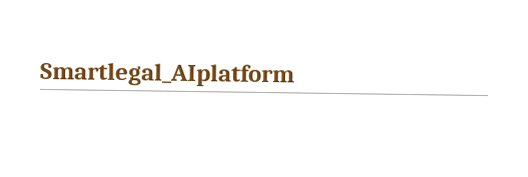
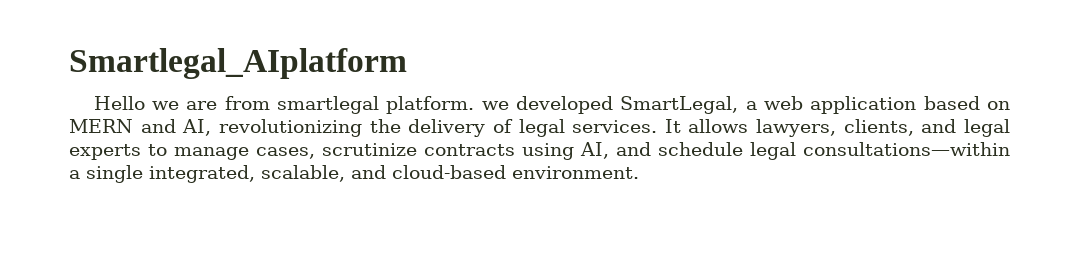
(295, 74) none -> [93,96,1011,114] [69,119,1010,137] [69,142,1010,160] [69,165,639,183] // Hello we are from smartlegal platform. we developed SmartLegal, a web application based on MERN and AI, revolutionizing the delivery of legal services. It allows lawyers, clients, and legal experts to manage cases, scrutinize contracts using AI, and schedule legal consultations—within a single integrated, scalable, and cloud-based environment.

